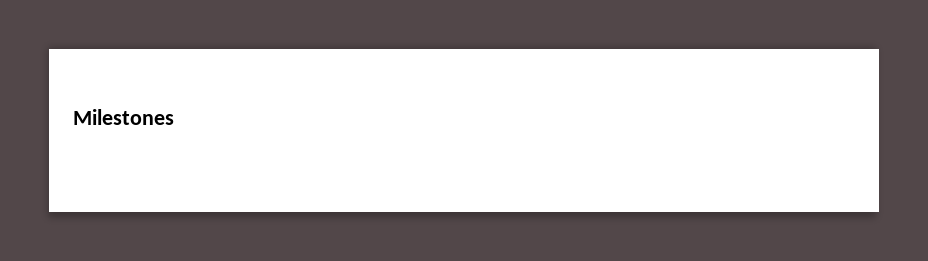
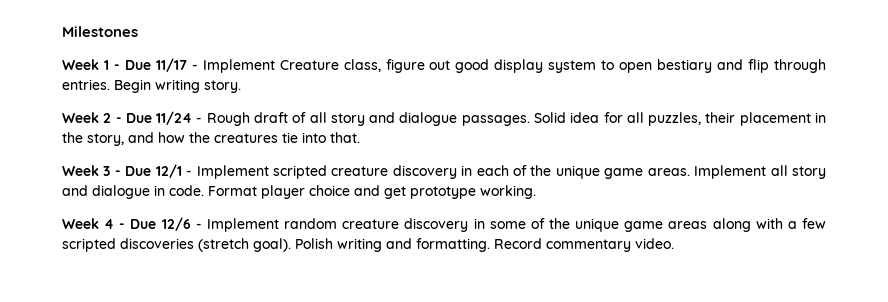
(174, 117) none -> [62,58,826,73] [62,79,241,93] [62,111,827,126] [62,132,360,146] [62,164,827,179] [62,185,536,199] [62,217,826,232] [62,238,674,252] // Week 1 - Due 11/17 - Implement Creature class, figure out good display system to open bestiary and flip through entries. Begin writing story. // Week 2 - Due 11/24 - Rough draft of all story and dialogue passages. Solid idea for all puzzles, their placement in the story, and how the creatures tie into that. // Week 3 - Due 12/1 - Implement scripted creature discovery in each of the unique game areas. Implement all story and dialogue in code. Format player choice and get prototype working. // Week 4 - Due 12/6 - Implement random creature discovery in some of the unique game areas along with a few scripted discoveries (stretch goal). Polish writing and formatting. Record commentary video.

